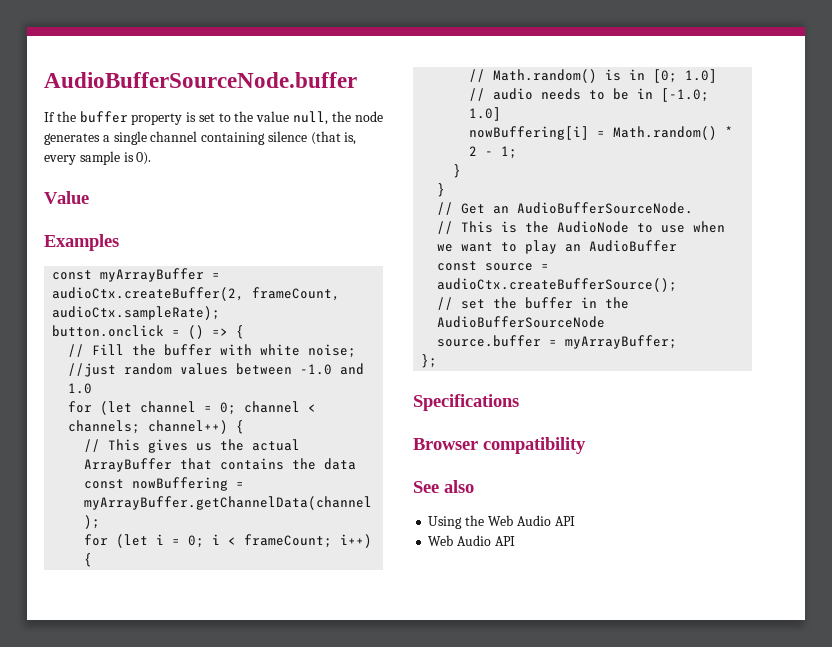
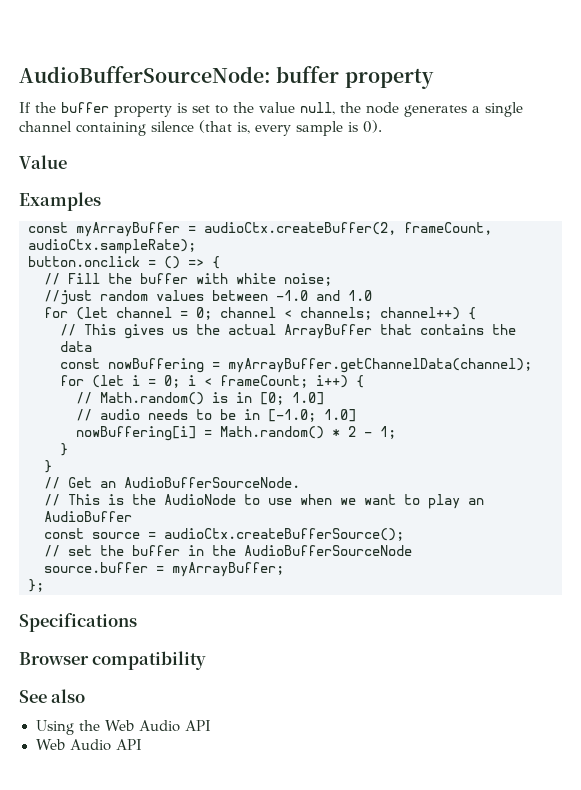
[44,72,357,88] AudioBufferSourceNode.buffer -> [19,66,434,89] AudioBufferSourceNode: buffer property

